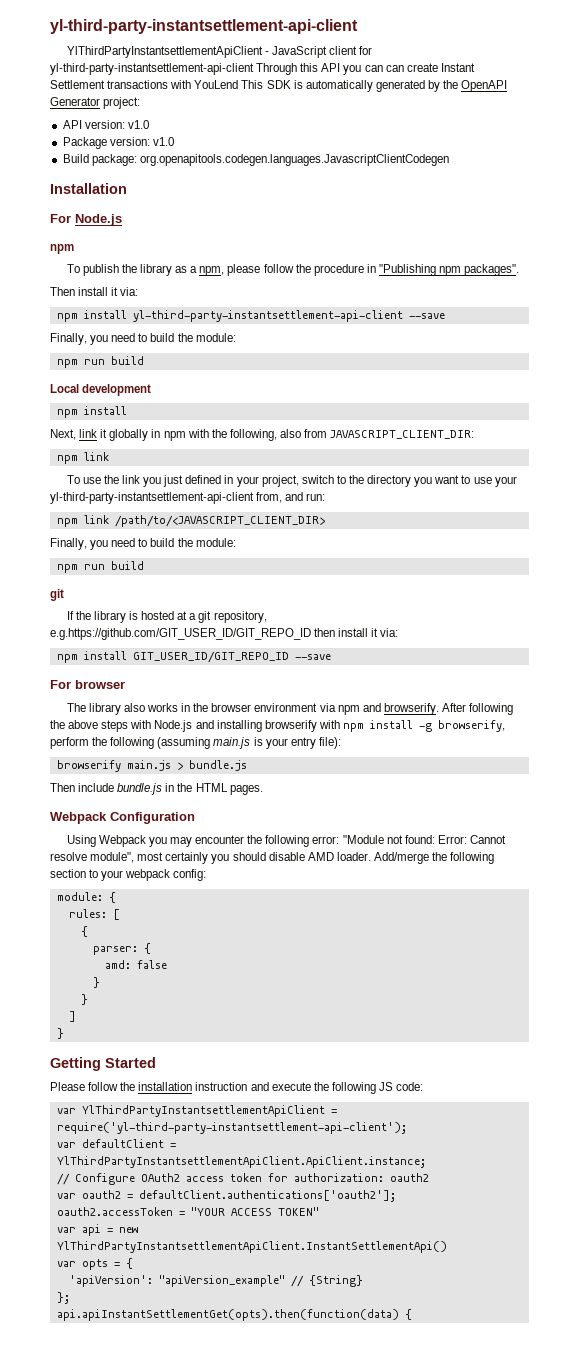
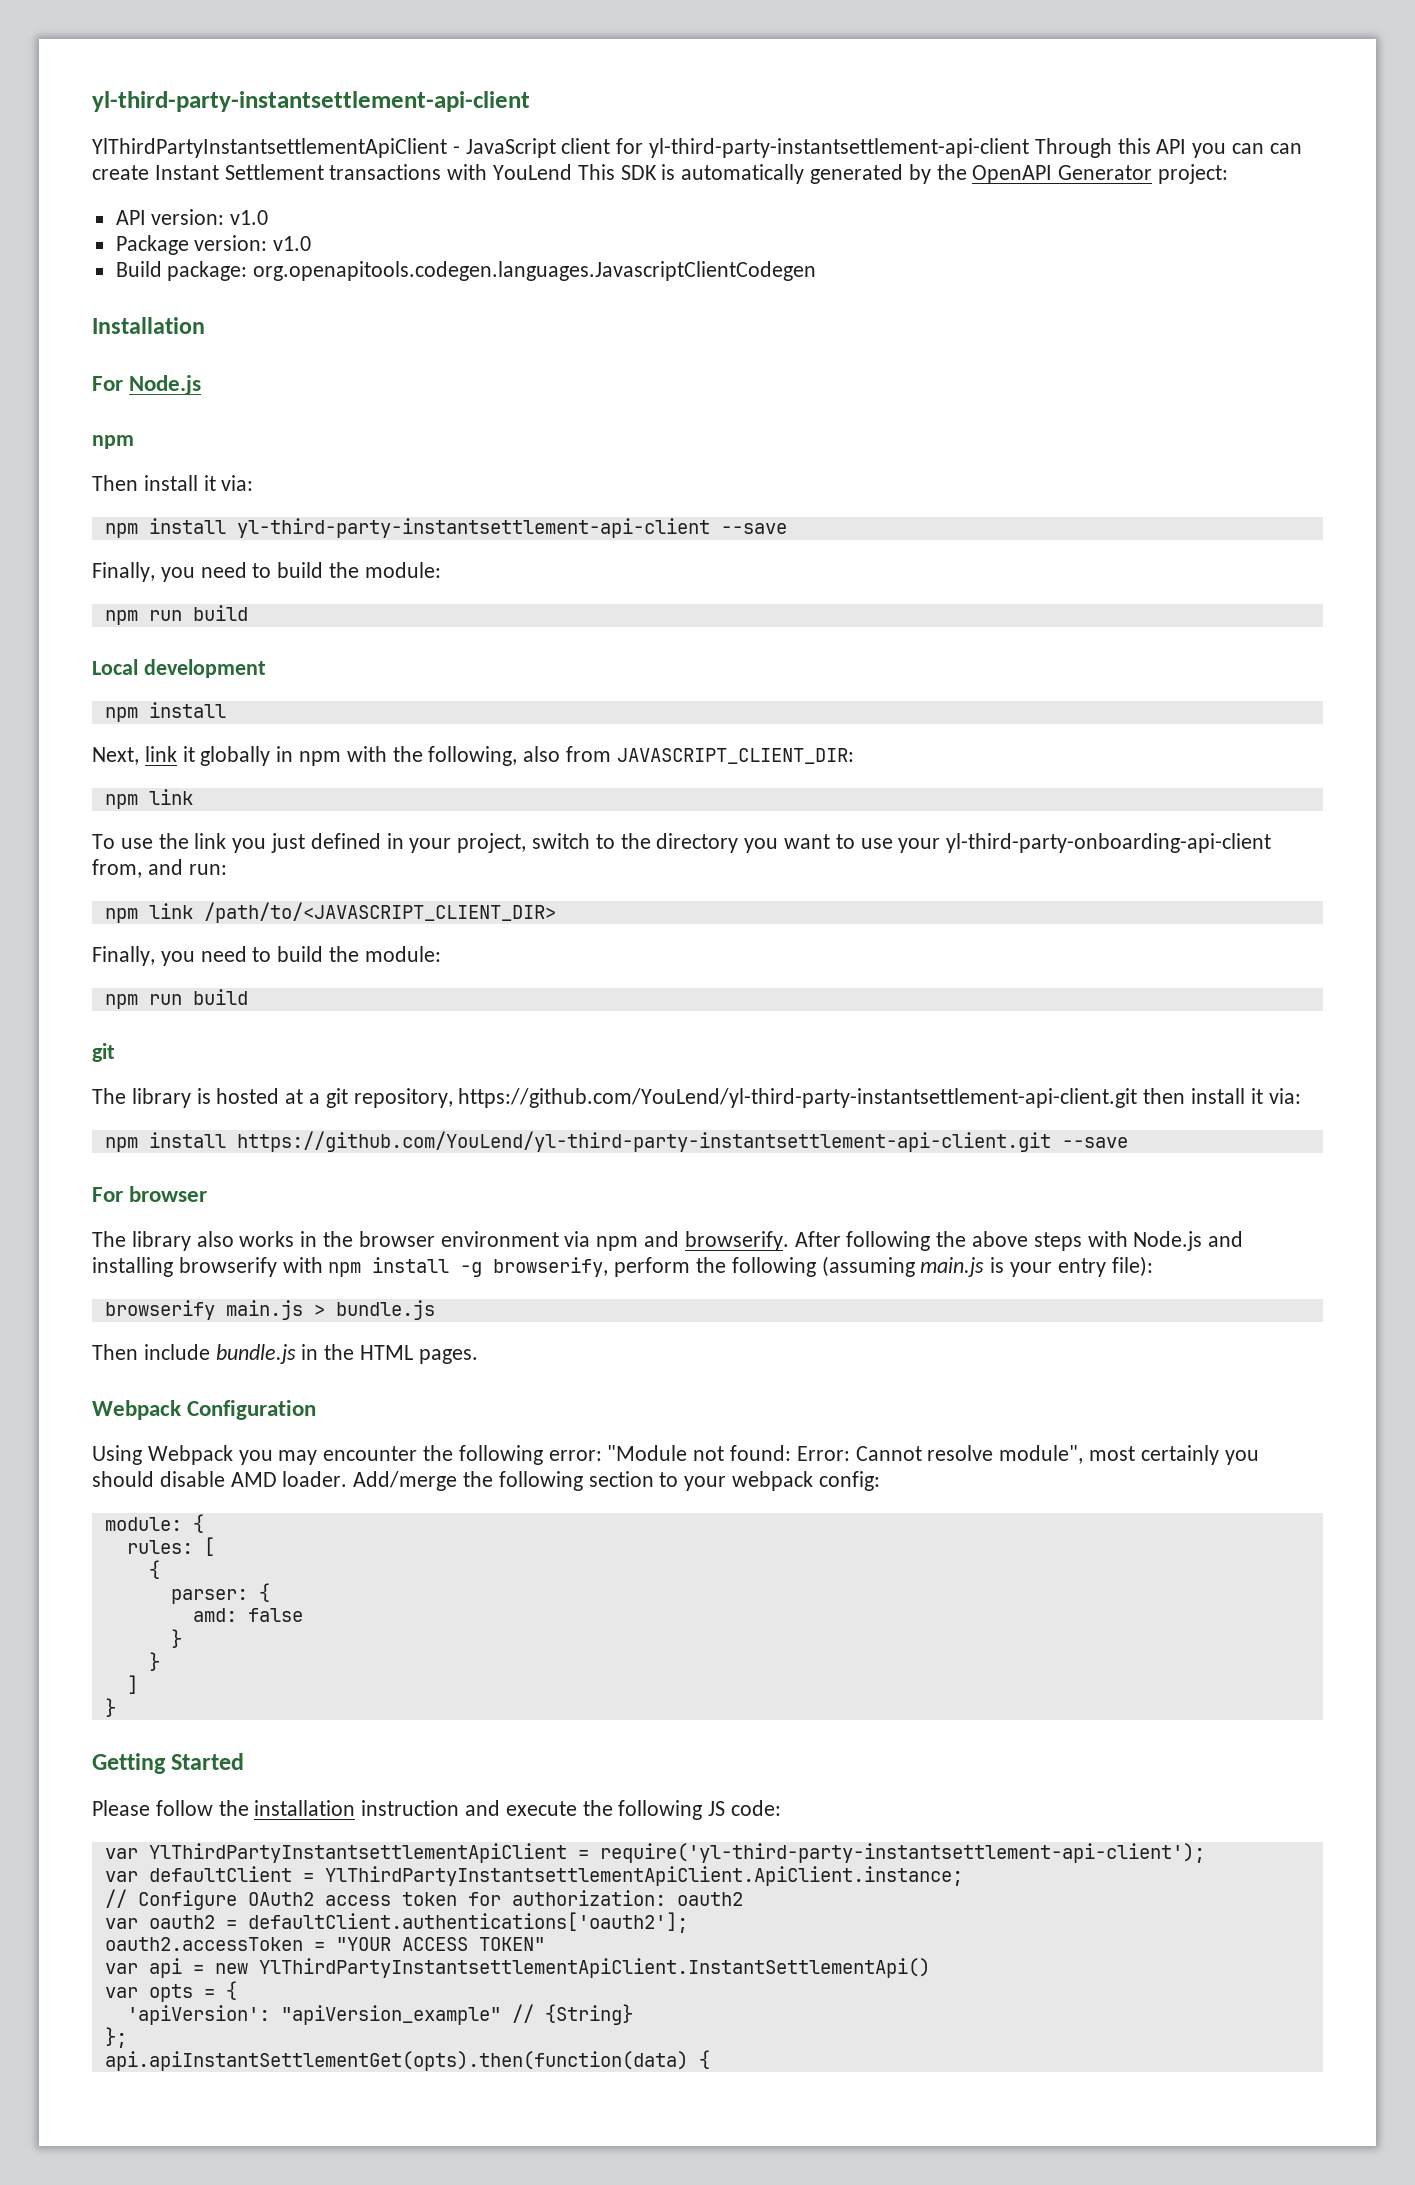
[66,264,520,276] // To publish the library as a npm, please follow the procedure in "Publishing npm packages". -> (134, 442) none
[50,492,254,504] yl-third-party-instantsettlement-api-client -> [946,833,1272,853] yl-third-party-onboarding-api-client
[66,611,91,620] If the -> [92,1088,126,1104] The
[50,628,311,640] e.g.https://github.com/GIT_USER_ID/GIT_REPO_ID -> [458,1088,1138,1108] https://github.com/YouLend/yl-third-party-instantsettlement-api-client.git
[132,651,289,663] GIT_USER_ID/GIT_REPO_ID -> [236,1131,1051,1152] https://github.com/YouLend/yl-third-party-instantsettlement-api-client.git

